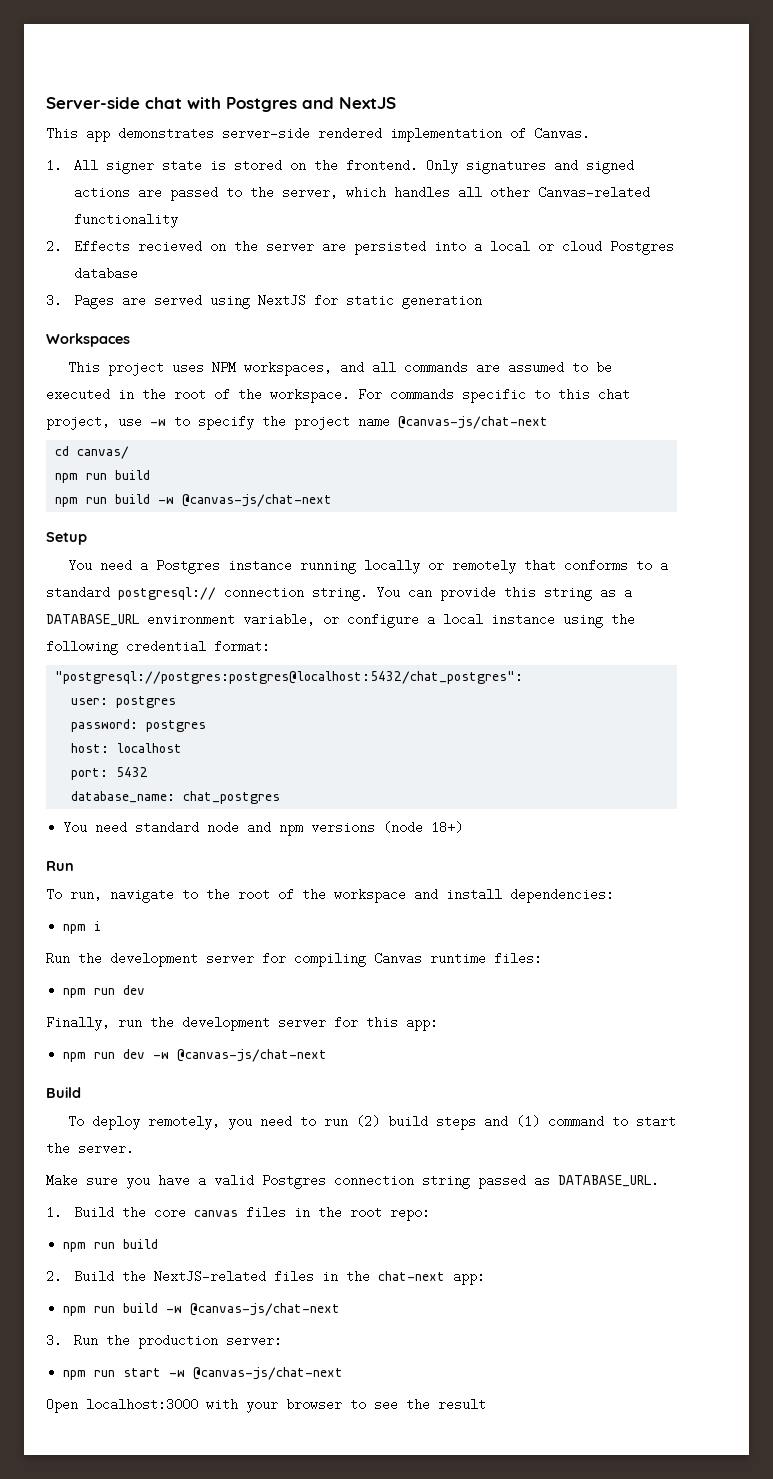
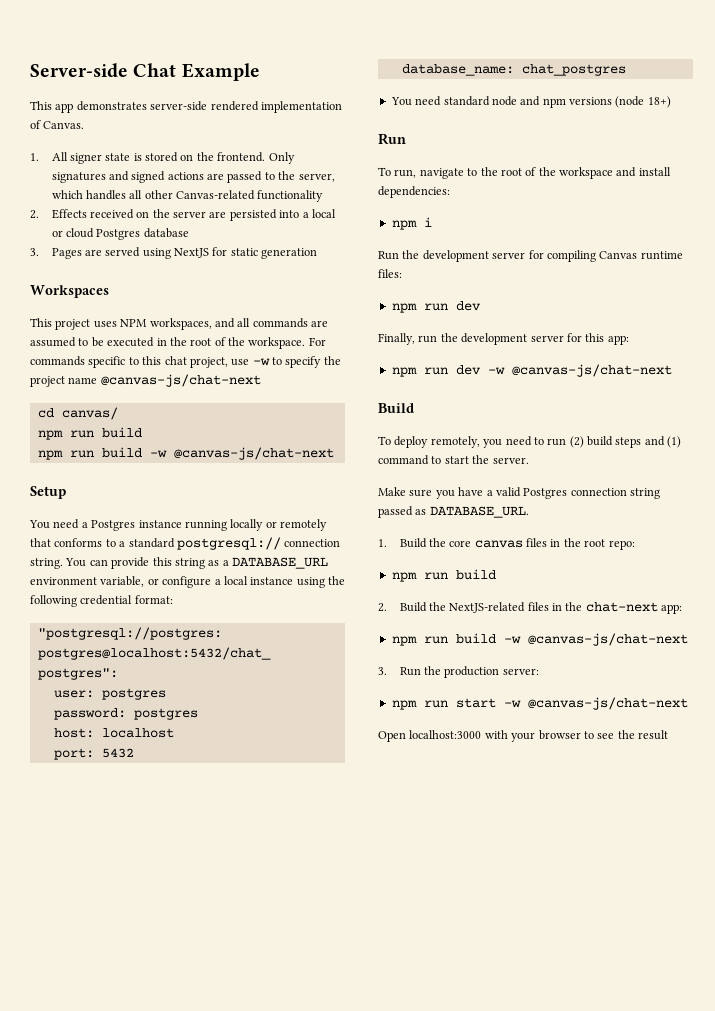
[145,97,396,112] chat with Postgres and NextJS -> [133,63,260,81] Chat Example
[137,240,202,253] recieved -> [89,209,134,219] received

